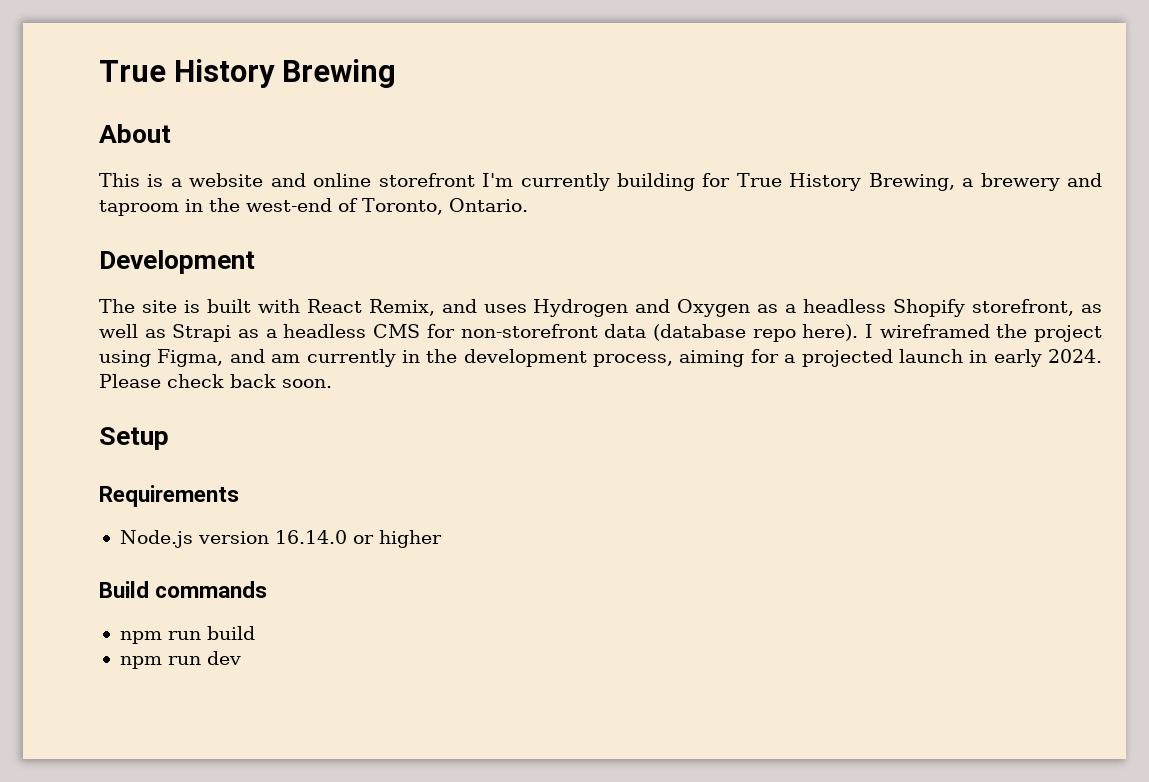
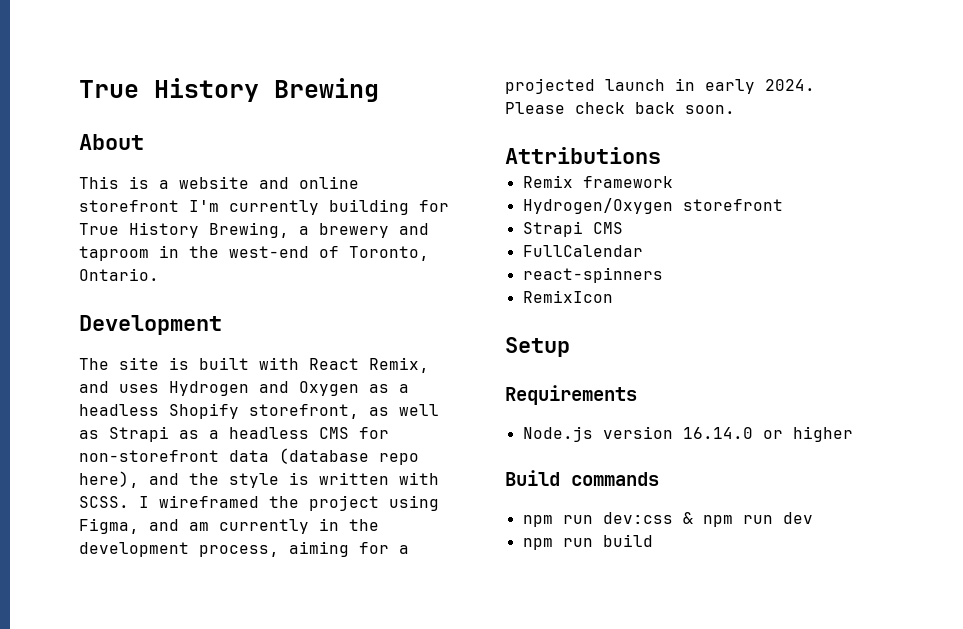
[802,324,859,341] here). -> [79,471,439,488] [79,496,129,508] here), and the style is written with SCSS.
(332, 383) none -> [505,147,661,164] [522,175,673,188] [522,198,783,214] [522,221,623,237] [522,245,643,257] [522,267,663,283] [522,290,613,303] // Attributions // Remix framework // Hydrogen/Oxygen storefront // Strapi CMS // FullCalendar // react-spinners // RemixIcon
[206,626,255,640] [119,651,241,669] build // npm run dev -> [602,512,813,527] [522,534,653,550] dev:css & npm run dev // npm run build

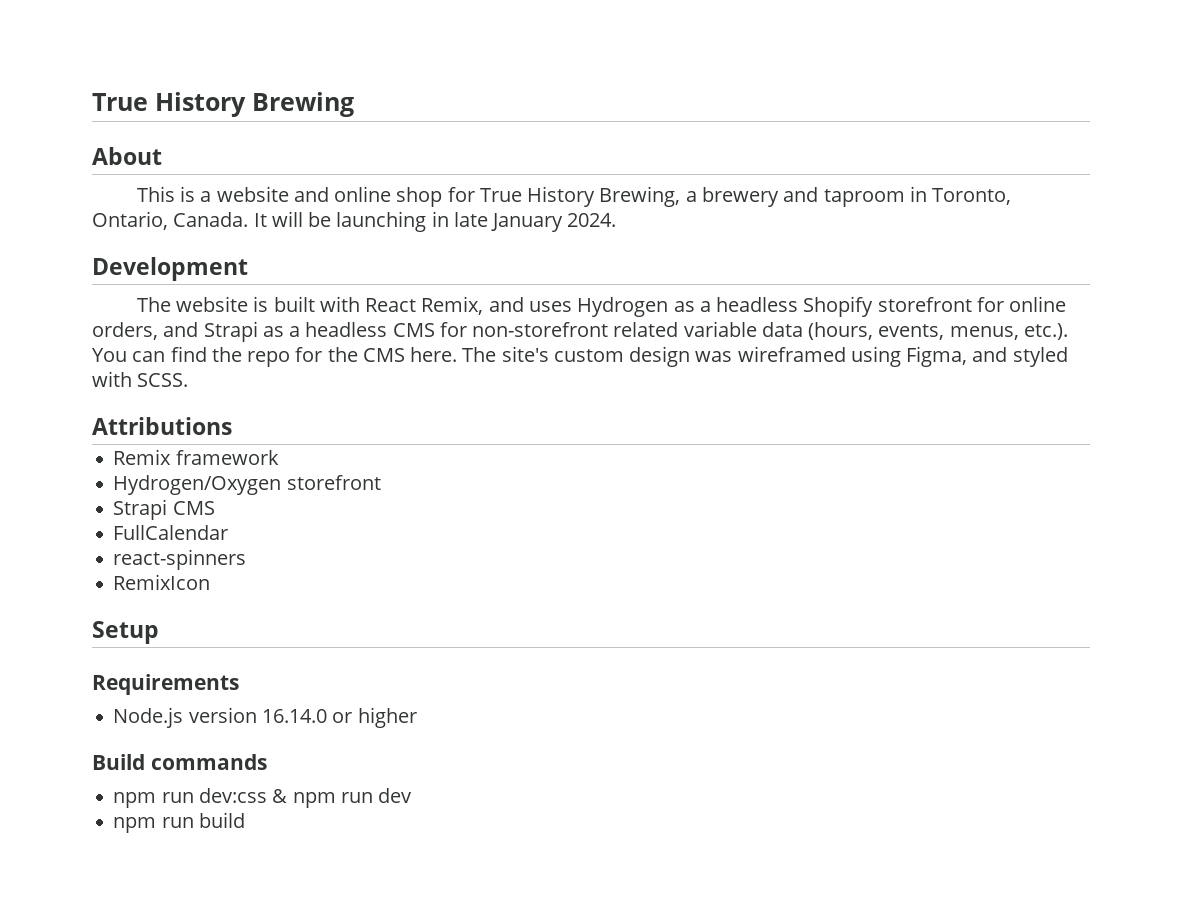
[79,199,409,215] storefront I'm currently building -> [396,187,443,207] shop
[189,246,429,261] [79,268,159,281] the west-end of Toronto, Ontario. -> [932,188,1012,205] [92,211,617,232] Toronto, Ontario, Canada. It will be launching in late January 2024.
[119,357,159,370] site -> [176,296,249,312] website
[259,381,359,396] and Oxygen -> (669, 307) none
[249,404,439,419] [79,430,99,439] storefront, as well as -> [877,296,1067,312] [92,322,199,340] storefront for online orders, and
[229,448,419,465] [79,471,439,488] [79,495,439,511] [79,518,379,534] [79,541,409,557] [505,78,815,94] [505,102,735,114] data (database repo here), and the style is written with SCSS. I wireframed the project using Figma, and am currently in the development process, aiming for a projected launch in early 2024. Please check back soon. -> [613,321,1068,340] [92,346,1068,367] [92,371,189,387] related variable data (hours, events, menus, etc.). You can find the repo for the CMS here. The site's custom design was wireframed using Figma, and styled with SCSS.

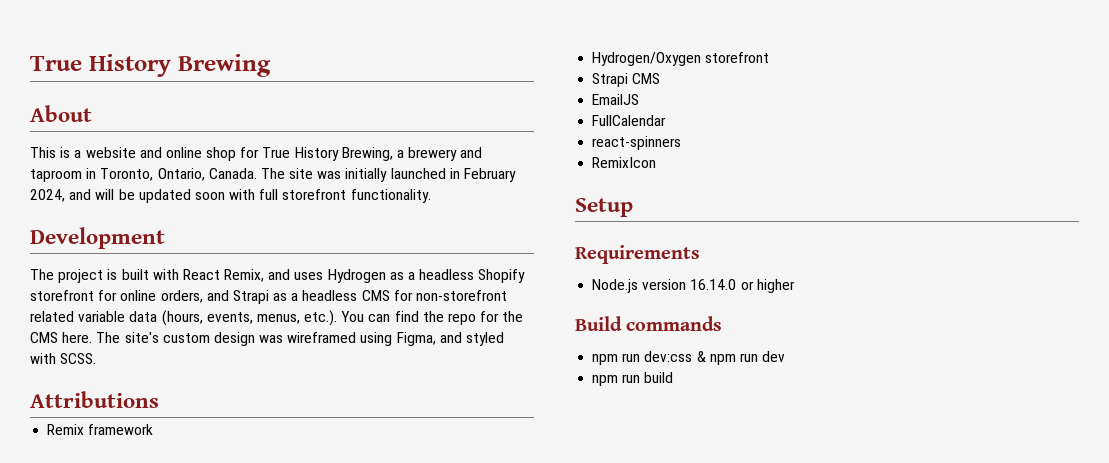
[253,211,617,232] It will be launching in late January 2024. -> [260,168,517,182] [30,189,431,203] The site was initially launched in February 2024, and will be updated soon with full storefront functionality.
[176,296,249,312] website -> [58,269,104,283] project
(215, 508) none -> [592,94,640,105] // EmailJS

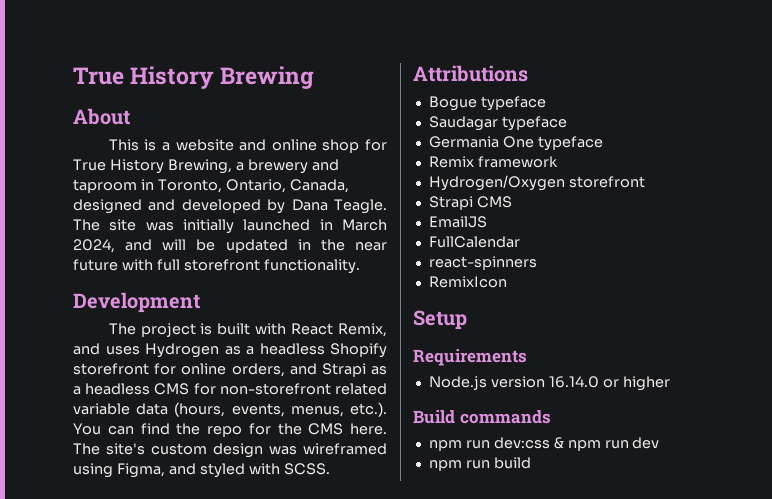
[208,168,257,179] Canada. -> [289,179,349,193] [73,199,387,214] Canada, designed and developed by Dana Teagle.
[464,168,517,182] February -> [342,219,387,231] March
[194,192,225,200] soon -> [297,239,387,251] [73,259,118,271] in the near future
(159, 399) none -> [428,96,546,111] [428,116,567,131] [428,136,603,151] // Bogue typeface // Saudagar typeface // Germania One typeface

